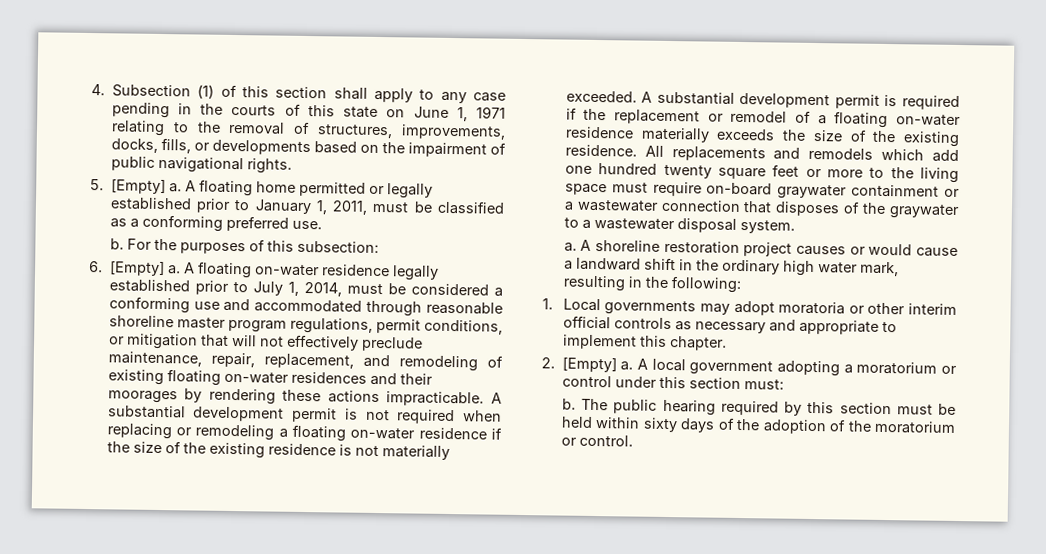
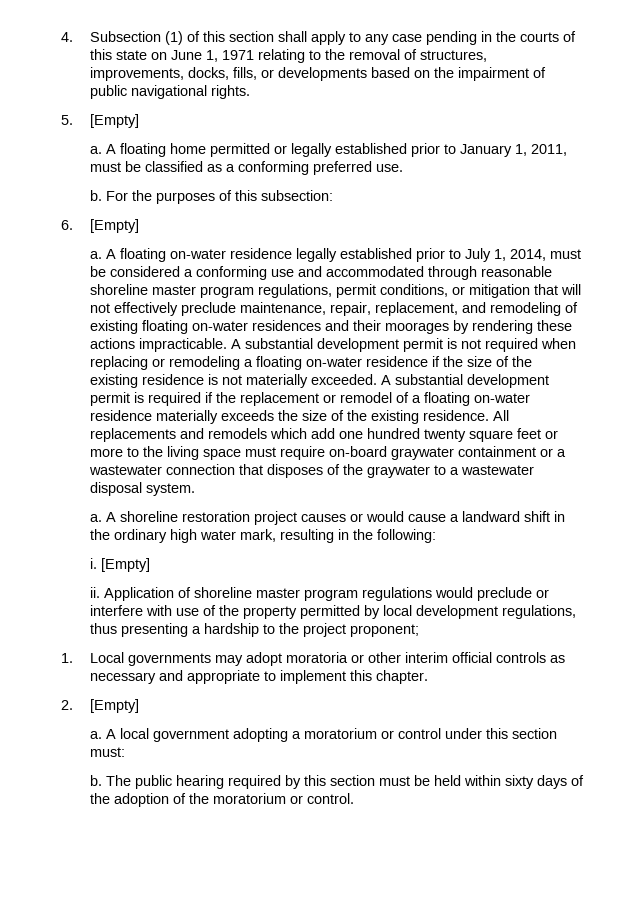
(166, 186) none -> (139, 121) //
(165, 268) none -> (139, 226) //
(742, 285) none -> [89,558,150,572] [89,587,549,601] [89,605,576,619] [89,623,419,637] // i. [Empty] // ii. Application of shoreline master program regulations would preclude or interfere with use of the property permitted by local development regulations, thus presenting a hardship to the project proponent;
(617, 364) none -> (139, 706) //

